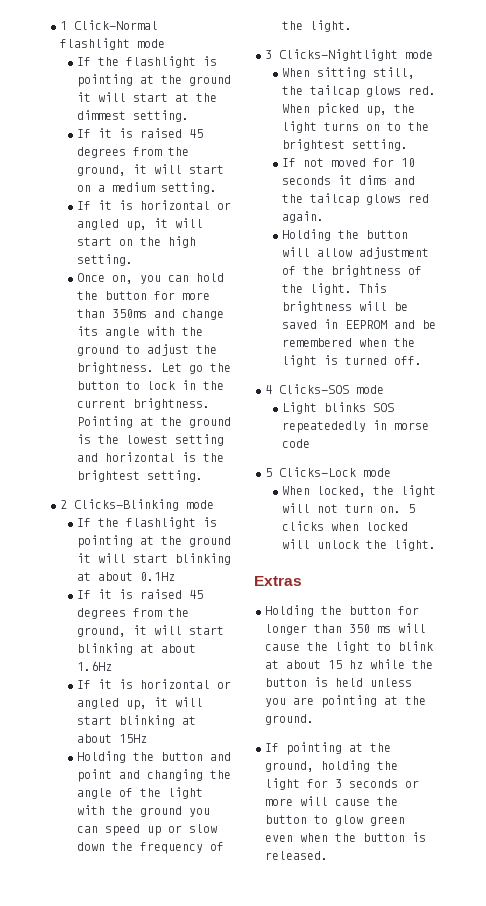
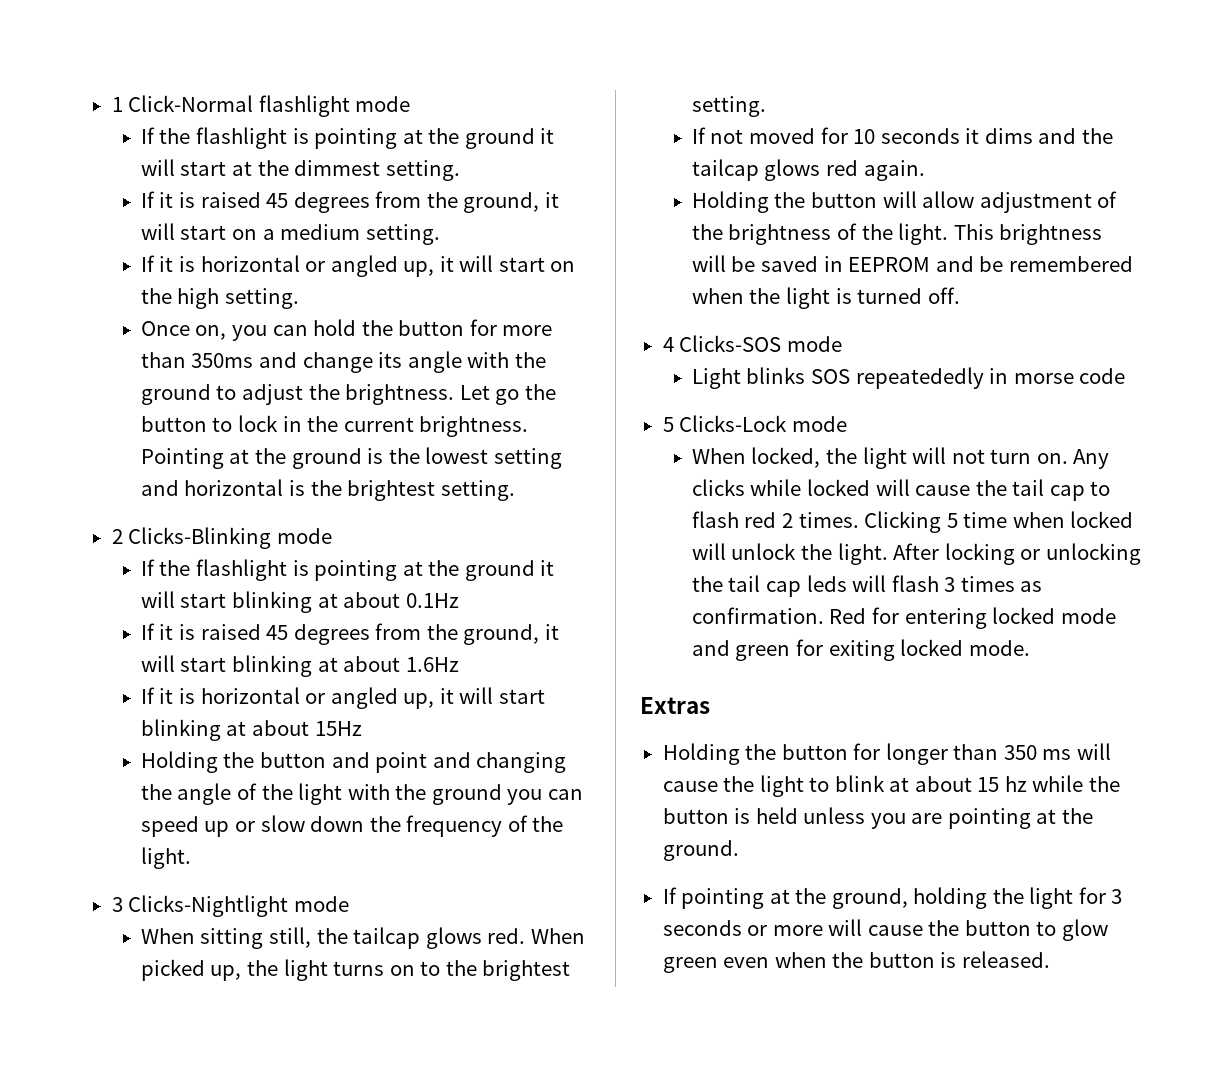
[407,504,415,513] [281,521,324,531] 5 clicks -> [1073,449,1110,469] [691,479,1111,501] [691,511,1008,533] Any clicks while locked will cause the tail cap to flash red 2 times. Clicking 5 time
(436, 545) none -> [893,543,1141,565] [691,575,1043,597] [691,607,1116,629] [691,639,1030,661] After locking or unlocking the tail cap leds will flash 3 times as confirmation. Red for entering locked mode and green for exiting locked mode.

